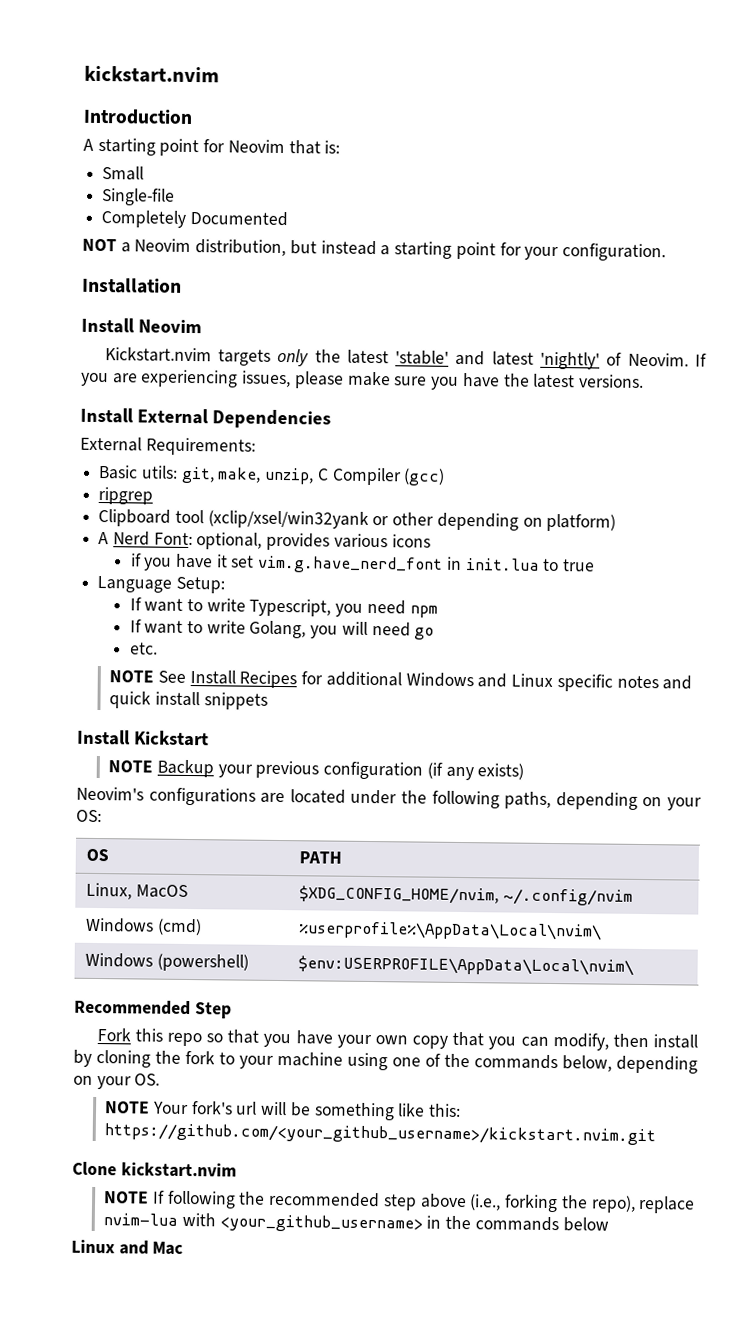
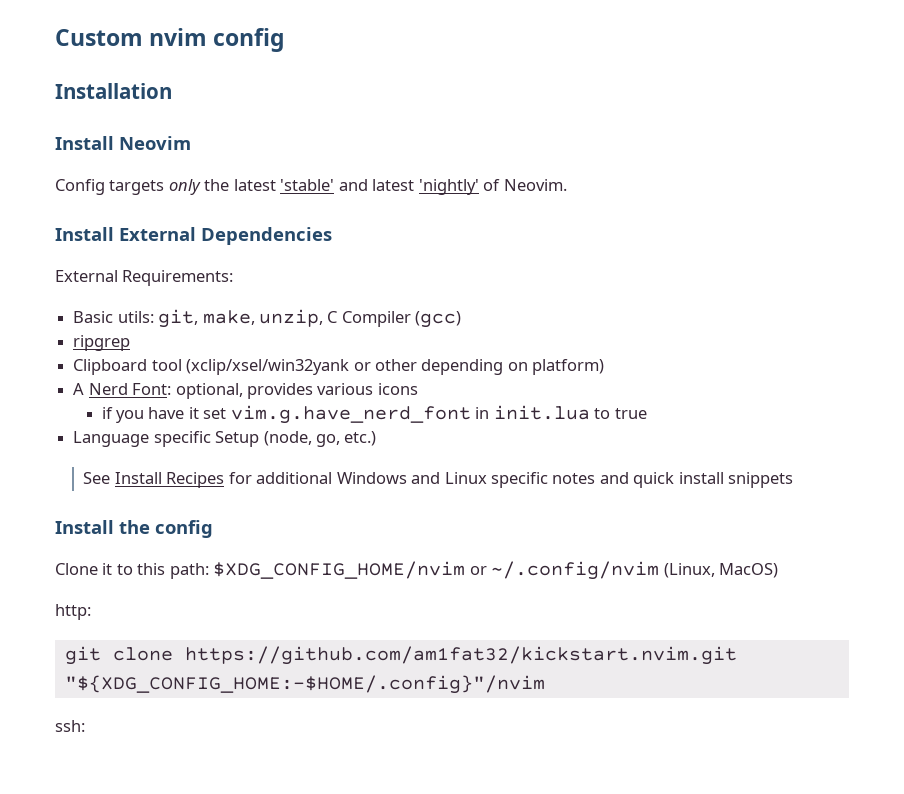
[84,65,220,84] [83,108,193,125] [83,137,341,157] [102,166,145,181] [101,188,176,206] [101,210,288,228] [82,238,666,262] kickstart.nvim // Introduction // A starting point for Neovim that is: // Small // Single-file // Completely Documented // NOT a Neovim distribution, but instead a starting point for your configuration. -> [55,28,286,52] Custom nvim config
[104,347,212,363] Kickstart.nvim -> [55,179,105,195] Config
[695,353,708,367] [81,369,644,390] If you are experiencing issues, please make sure you have the latest versions. -> (567, 185) none
[175,576,225,594] [129,597,438,618] [129,619,435,640] [129,642,158,655] [109,670,155,683] Setup: // If want to write Typescript, you need npm // If want to write Golang, you will need go // etc. // NOTE -> [153,431,377,447] specific Setup (node, go, etc.) //
[133,730,209,747] [108,759,525,781] [76,786,703,811] [76,809,102,823] [86,848,110,862] [299,851,343,864] [86,882,188,900] [299,885,633,906] [86,917,202,936] [298,921,603,941] [85,952,249,972] [298,955,635,976] [74,999,232,1019] [96,1028,698,1051] [73,1049,698,1074] [73,1073,161,1090] [105,1101,462,1121] [104,1123,657,1146] [72,1161,237,1178] [104,1190,696,1214] [103,1212,609,1233] [71,1239,184,1255] Kickstart // NOTE Backup your previous configuration (if any exists) // Neovim's configurations are located under the following paths, depending on your OS: // OS | PATH // Linux, MacOS | $XDG_CONFIG_HOME/nvim, ~/.config/nvim // Windows (cmd) | %userprofile%\AppData\Local\nvim\ // Windows (powershell) | $env:USERPROFILE\AppData\Local\nvim\ // Recommended Step // Fork this repo so that you have your own copy that you can modify, then install by cloning the fork to your machine using one of the commands below, depending on your OS. // NOTE Your fork's url will be something like this: https://github.com/<your_github_username>/kickstart.nvim.git // Clone kickstart.nvim // NOTE If following the recommended step above (i.e., forking the repo), replace nvim-lua with <your_github_username> in the commands below // Linux and Mac -> [119,520,213,538] [55,561,779,580] [55,604,91,620] [64,646,737,665] [64,675,545,694] [55,720,85,732] the config // Clone it to this path: $XDG_CONFIG_HOME/nvim or ~/.config/nvim (Linux, MacOS) // http: // git clone https://github.com/am1fat32/kickstart.nvim.git "${XDG_CONFIG_HOME:-$HOME/.config}"/nvim // ssh:

